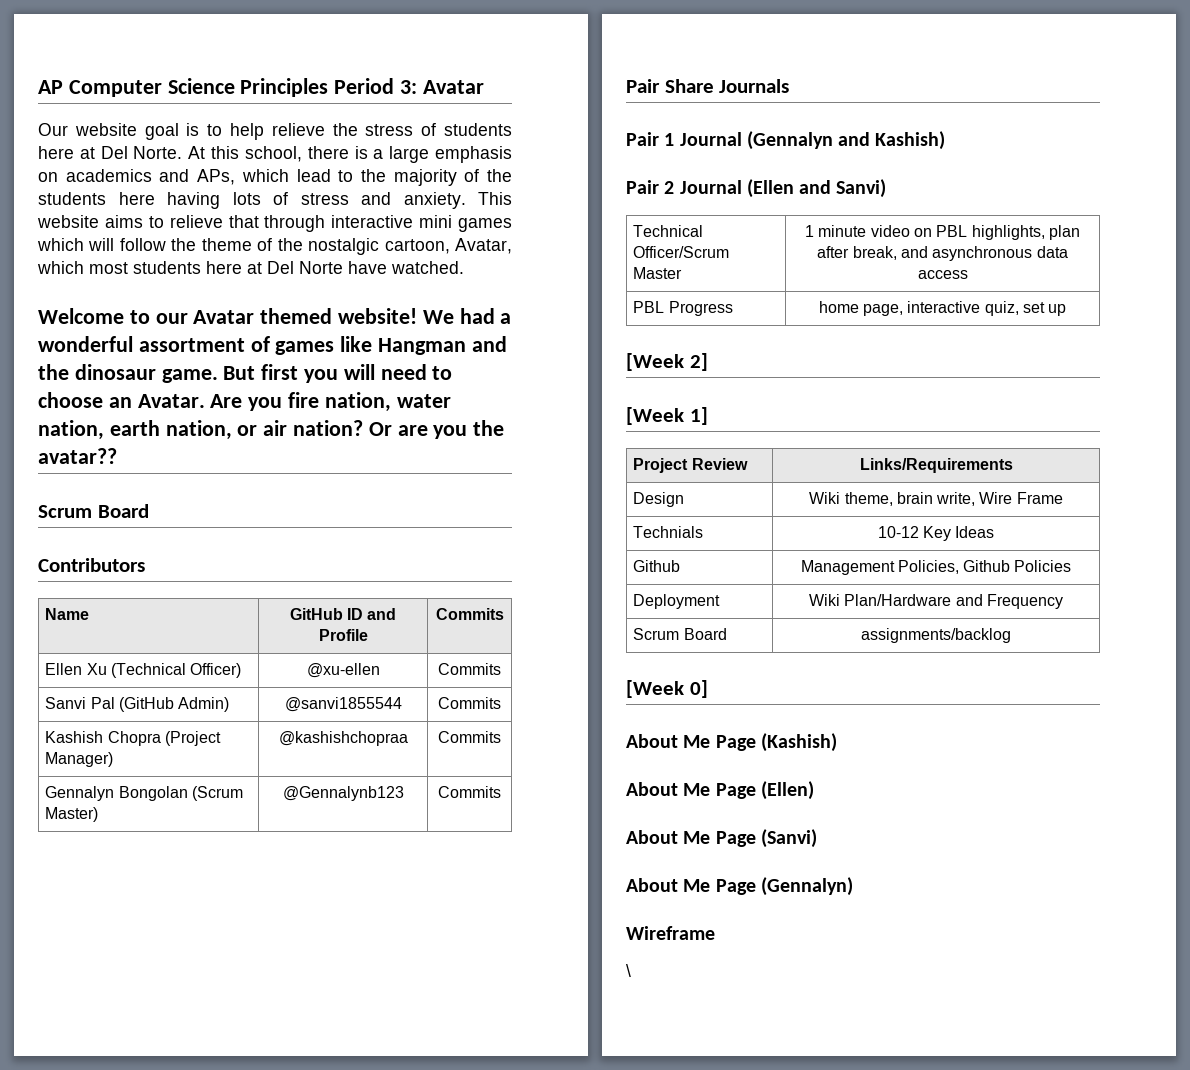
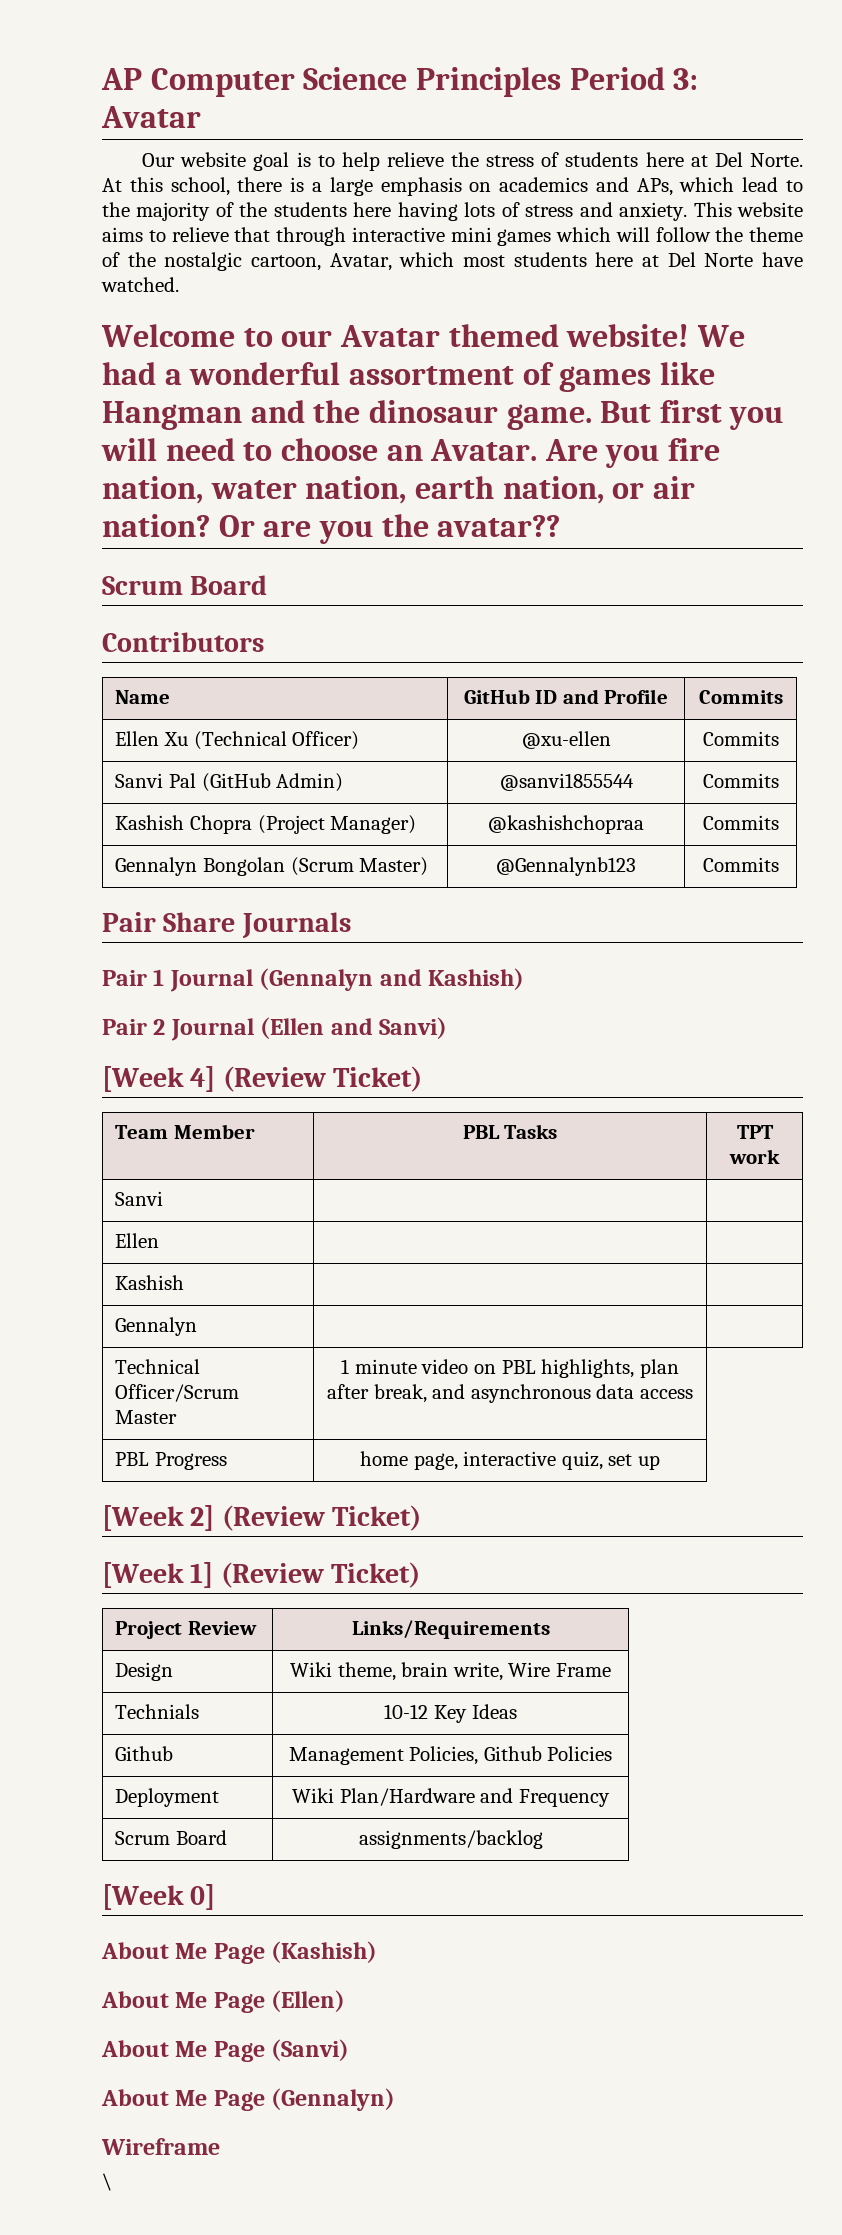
(887, 188) none -> [102,1066,423,1092] [115,1124,255,1139] [462,1124,558,1139] [736,1125,774,1139] [729,1149,780,1164] [115,1191,164,1206] [115,1233,160,1248] [115,1275,185,1290] [115,1317,198,1336] // [Week 4] (Review Ticket) // Team Member | PBL Tasks | TPT work // Sanvi | | // Ellen | | // Kashish | | // Gennalyn | |
(708, 362) none -> [221,1505,422,1531] (Review Ticket)
(708, 416) none -> [220,1562,421,1588] (Review Ticket)

